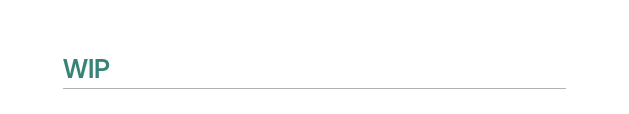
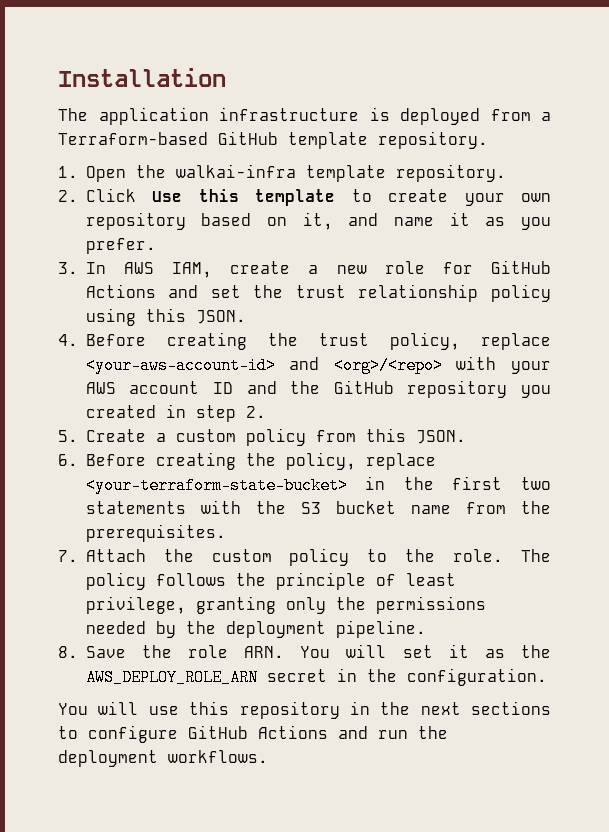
[63,59,110,78] WIP -> [58,68,226,87] [58,107,551,125] [58,131,488,149] [58,164,506,182] [58,188,551,206] [85,212,551,230] [85,238,156,254] [58,260,551,278] [85,284,551,302] [85,308,246,326] [58,332,551,350] [85,356,551,374] [85,380,551,398] [85,404,266,422] [58,428,466,446] [58,452,436,470] [85,476,551,494] [85,500,551,514] [85,524,226,542] [58,548,552,566] [85,572,456,590] [85,596,486,614] [85,620,426,638] [58,644,552,658] [85,668,547,686] [58,701,551,719] [58,725,448,743] [58,750,268,767] Installation // The application infrastructure is deployed from a Terraform-based GitHub template repository. // 1. Open the walkai-infra template repository. // 2. Click Use this template to create your own repository based on it, and name it as you prefer. // 3. In AWS IAM, create a new role for GitHub Actions and set the trust relationship policy using this JSON. // 4. Before creating the trust policy, replace <your-aws-account-id> and <org>/<repo> with your AWS account ID and the GitHub repository you created in step 2. // 5. Create a custom policy from this JSON. // 6. Before creating the policy, replace <your-terraform-state-bucket> in the first two statements with the S3 bucket name from the prerequisites. // 7. Attach the custom policy to the role. The policy follows the principle of least privilege, granting only the permissions needed by the deployment pipeline. // 8. Save the role ARN. You will set it as the AWS_DEPLOY_ROLE_ARN secret in the configuration. // You will use this repository in the next sections to configure GitHub Actions and run the deployment workflows.

